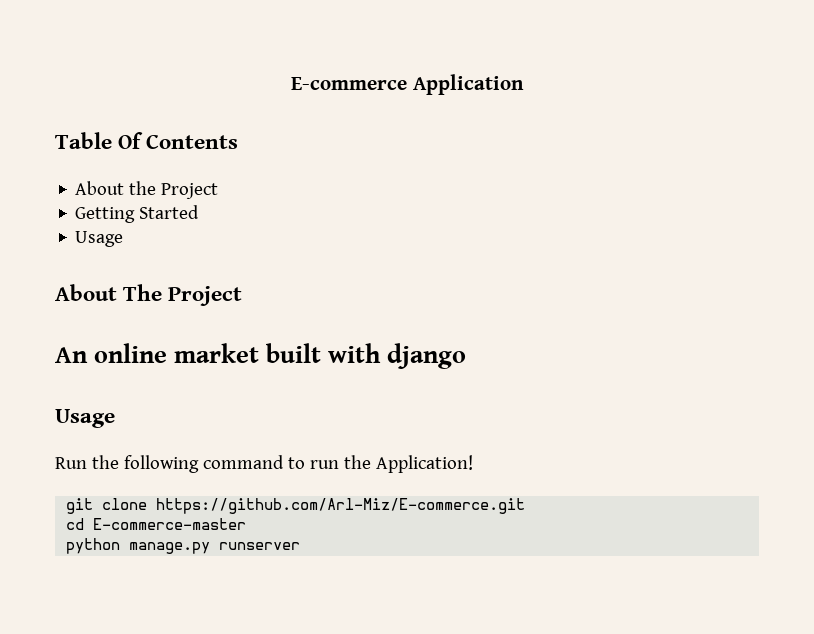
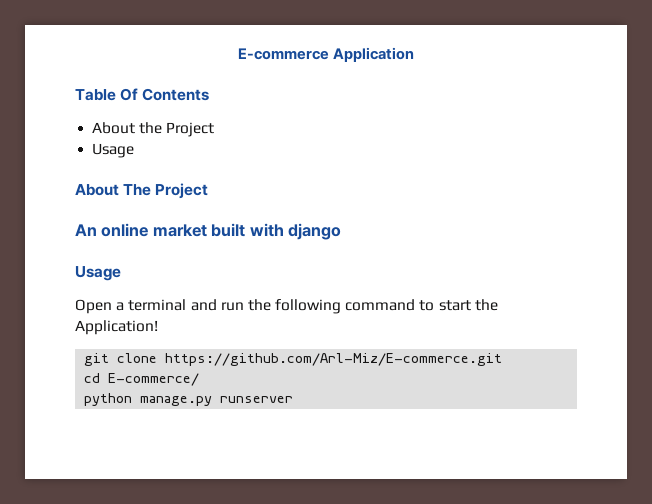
[75,205,200,223] // Getting Started -> (215, 129) none
[55,457,87,469] Run -> [75,299,244,314] Open a terminal and run
[309,460,339,469] run -> [438,300,471,311] start
[93,518,247,530] E-commerce-master -> [108,373,200,386] E-commerce/

